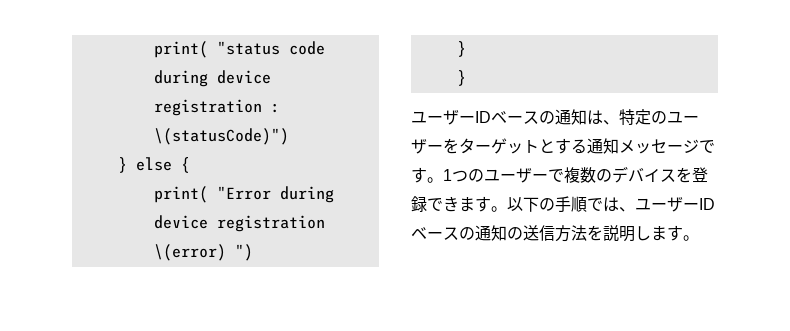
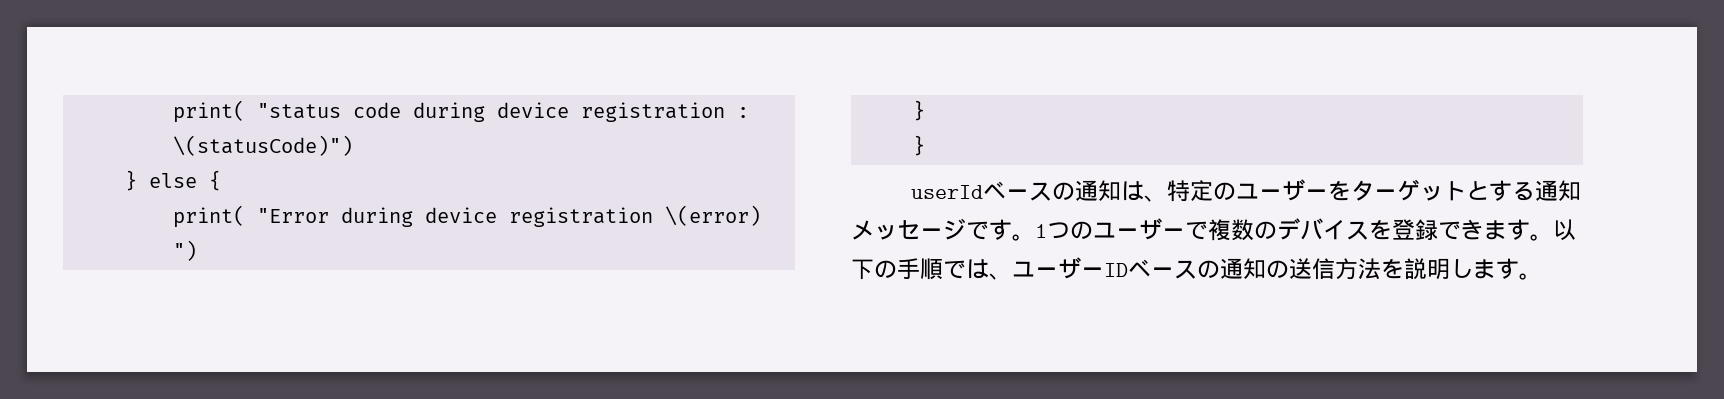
[411,109,491,125] ユーザーID -> [910,185,983,199] userId

